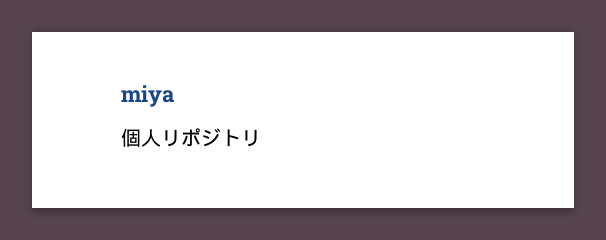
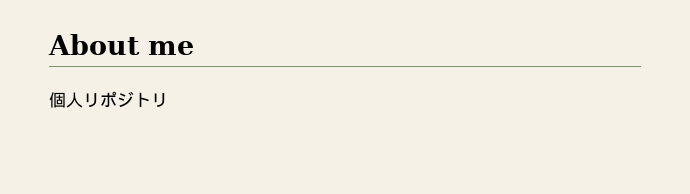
[121,85,174,107] miya -> [48,34,194,55] About me

